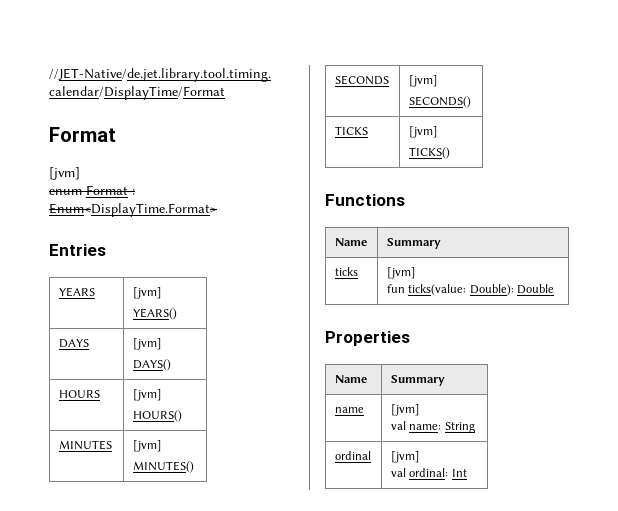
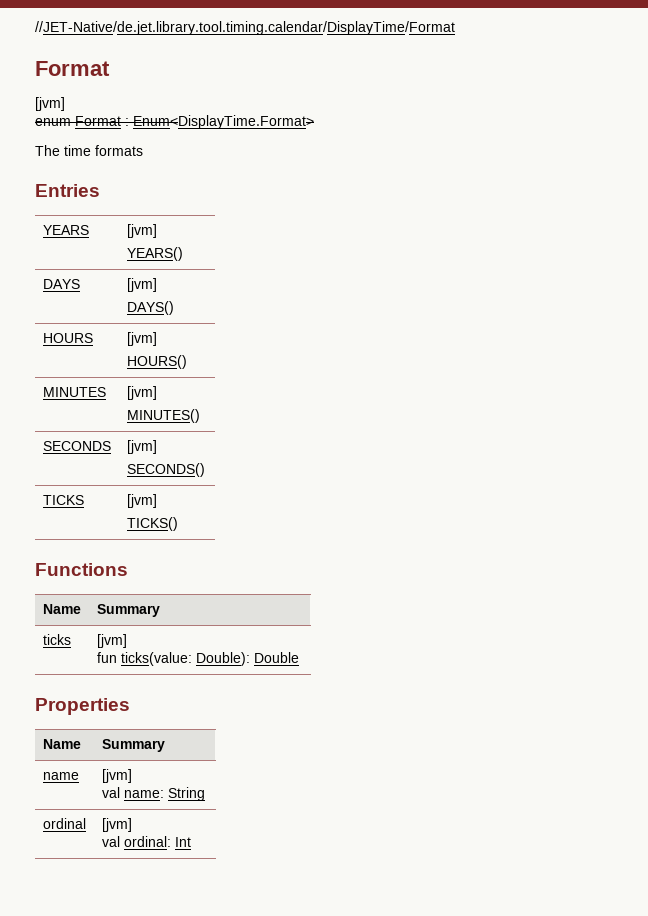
(217, 210) none -> [35,145,143,156] // The time formats

